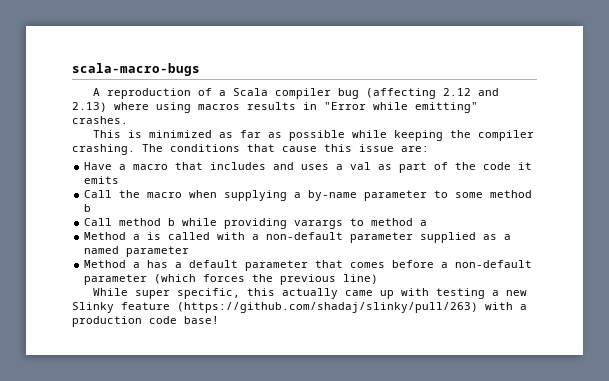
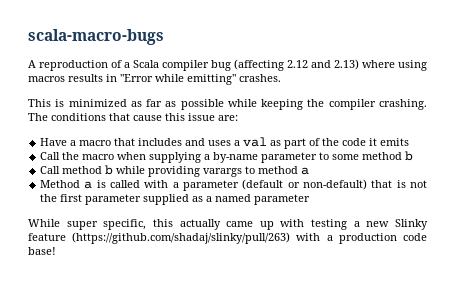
[266,232,344,240] non-default -> [183,179,427,191] [40,194,83,202] parameter (default or non-default) that is not the first
[84,260,533,271] [84,274,379,285] // Method a has a default parameter that comes before a non-default parameter (which forces the previous line) -> (311, 199) none

